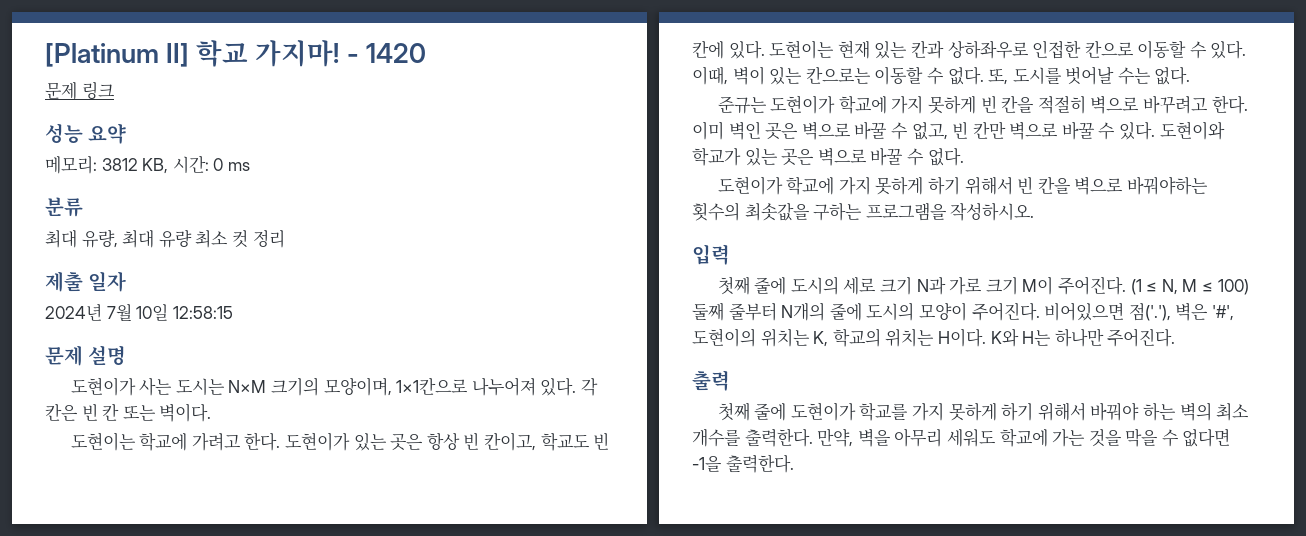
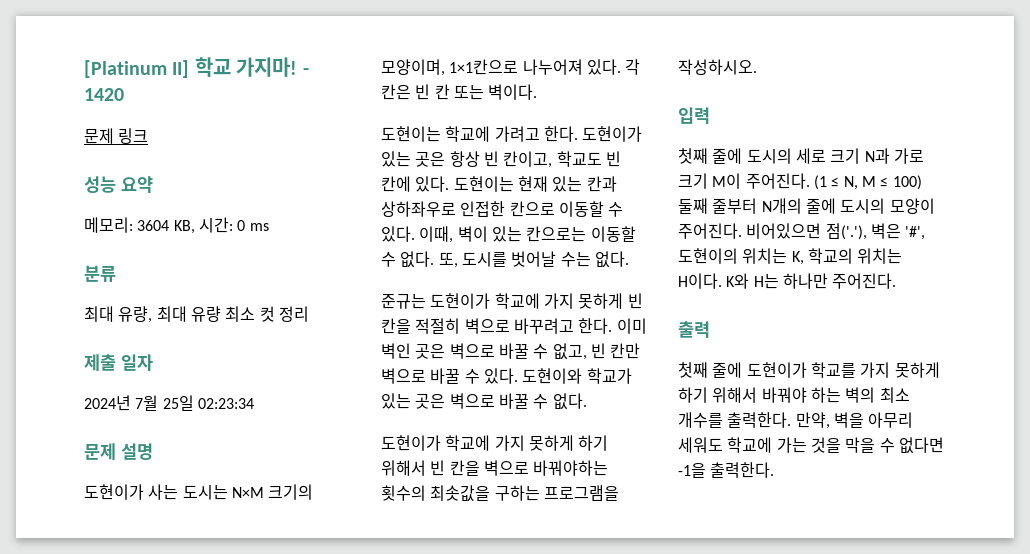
[101,158,138,171] 3812 -> [137,220,170,231] 3604
[136,304,233,321] 10일 12:58:15 -> [162,395,254,411] 25일 02:23:34

